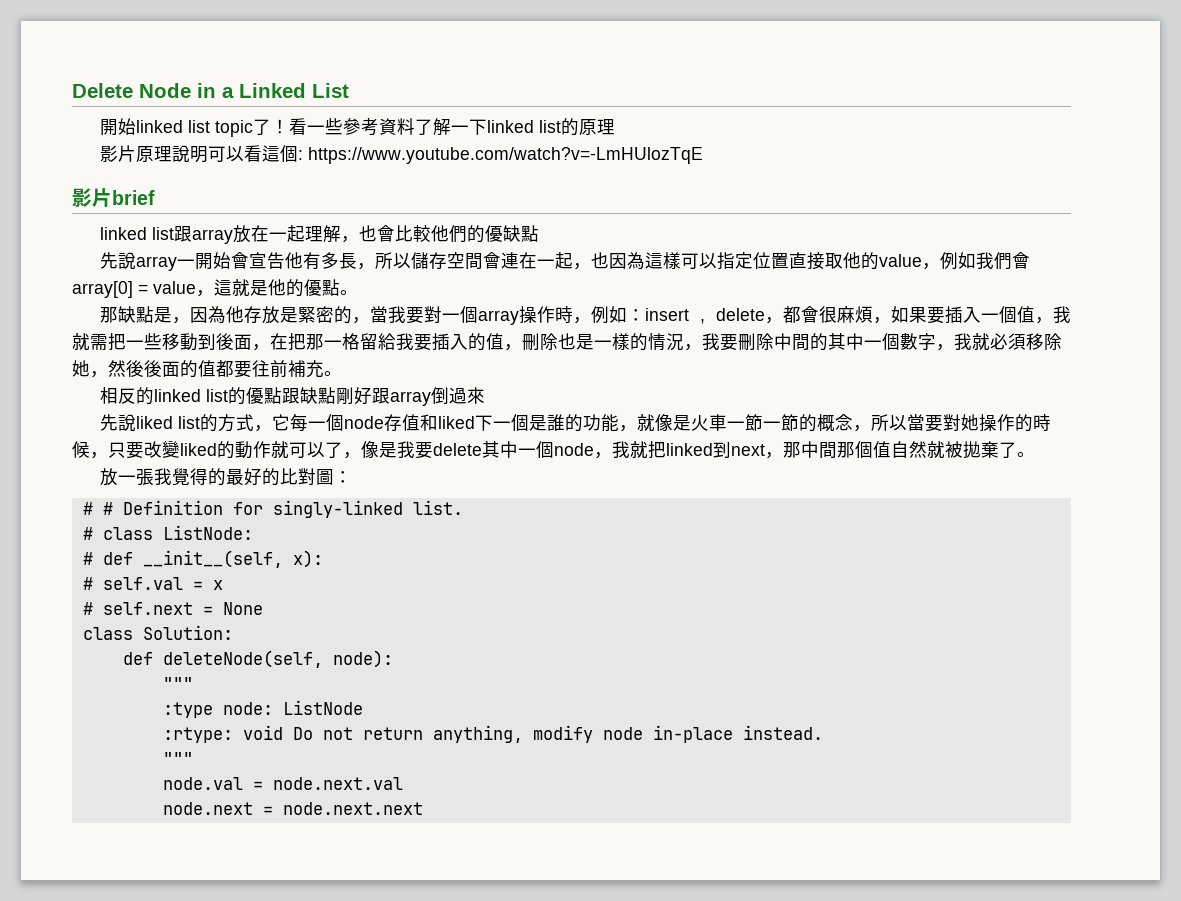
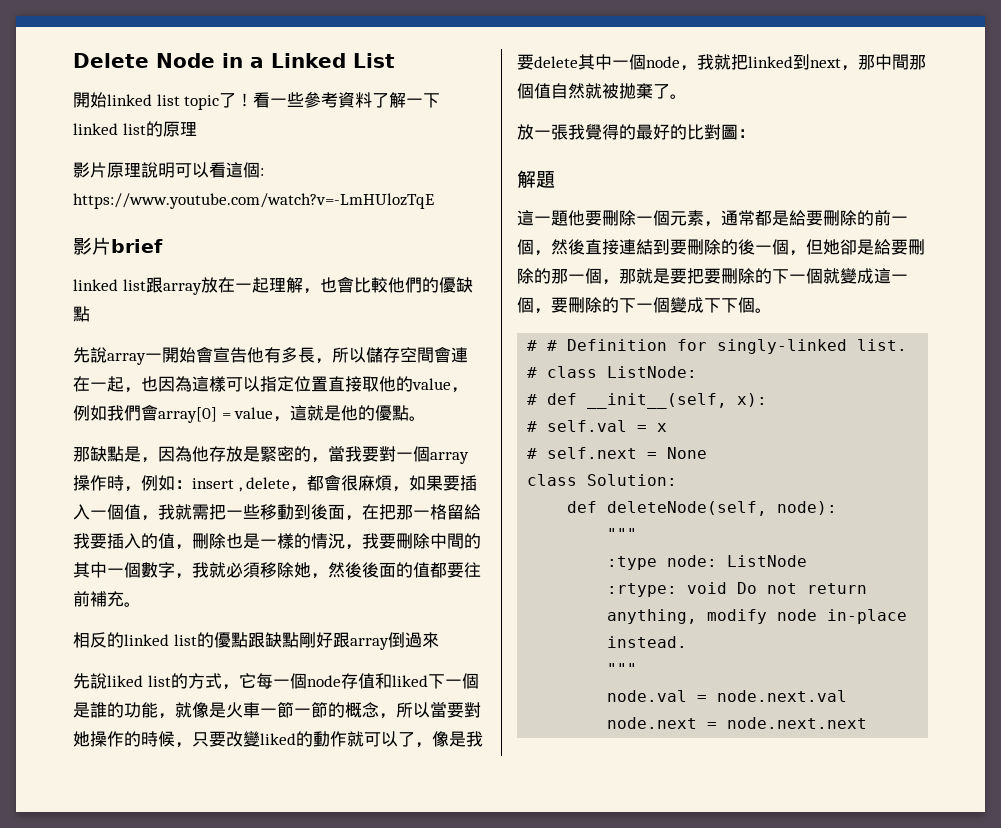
(352, 477) none -> [517,170,555,188] [517,209,908,227] [517,239,925,256] [517,267,908,285] [517,297,772,314] // 解題 // 這一題他要刪除一個元素，通常都是給要刪除的前一個，然後直接連結到要刪除的後一個，但她卻是給要刪除的那一個，那就是要把要刪除的下一個就變成這一個，要刪除的下一個變成下下個。

